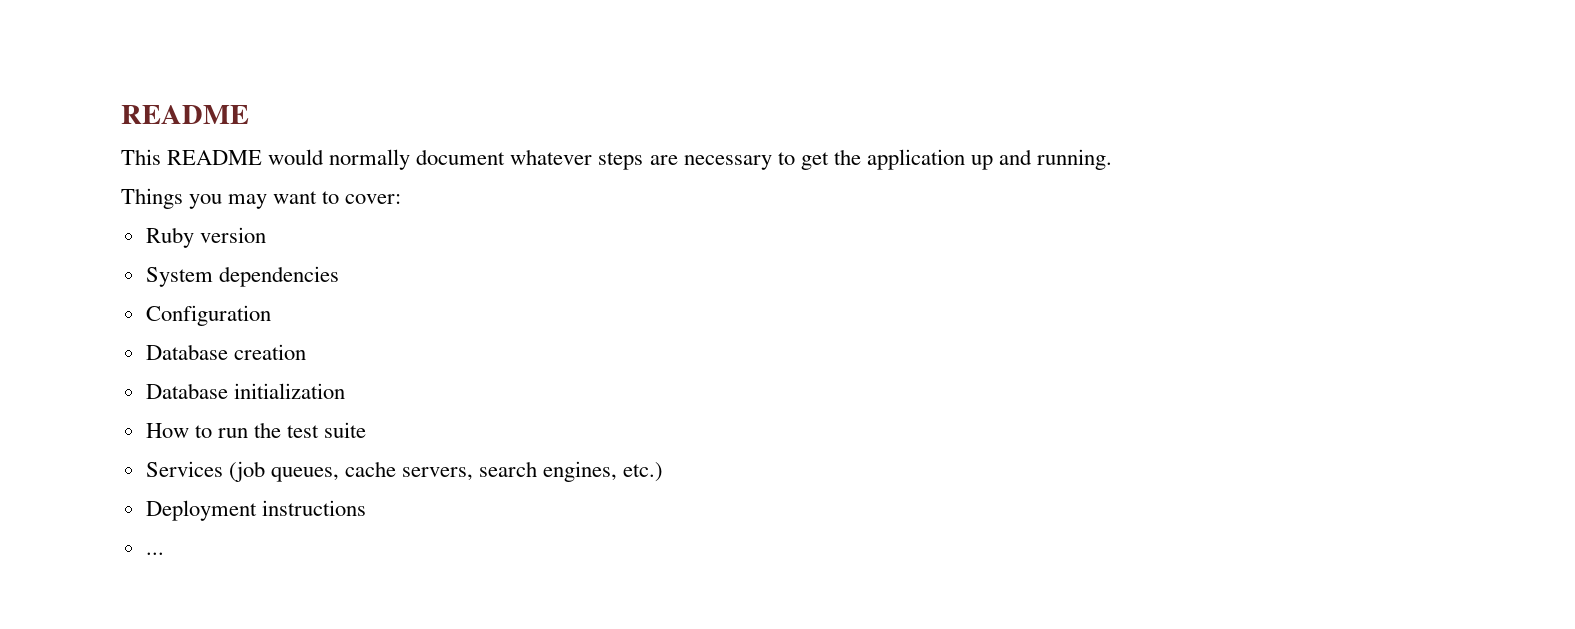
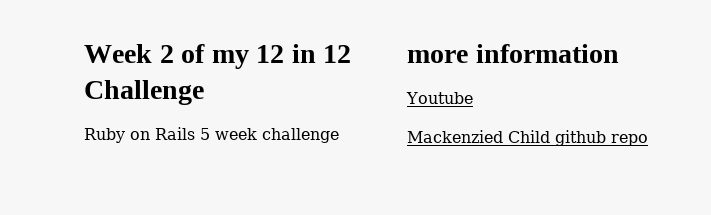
[121,105,249,124] [121,149,1113,170] [121,188,402,209] [145,227,266,248] [145,266,339,287] [145,305,271,326] [145,344,306,360] [145,383,345,399] [145,422,367,438] [145,461,664,482] [145,500,366,521] [145,552,164,555] README // This README would normally document whatever steps are necessary to get the application up and running. // Things you may want to cover: // Ruby version // System dependencies // Configuration // Database creation // Database initialization // How to run the test suite // Services (job queues, cache servers, search engines, etc.) // Deployment instructions // ... -> [84,44,352,69] [84,80,204,105] [84,127,339,143] [407,44,619,63] [406,92,473,104] [407,130,648,146] Week 2 of my 12 in 12 Challenge // Ruby on Rails 5 week challenge // more information // Youtube // Mackenzied Child github repo

